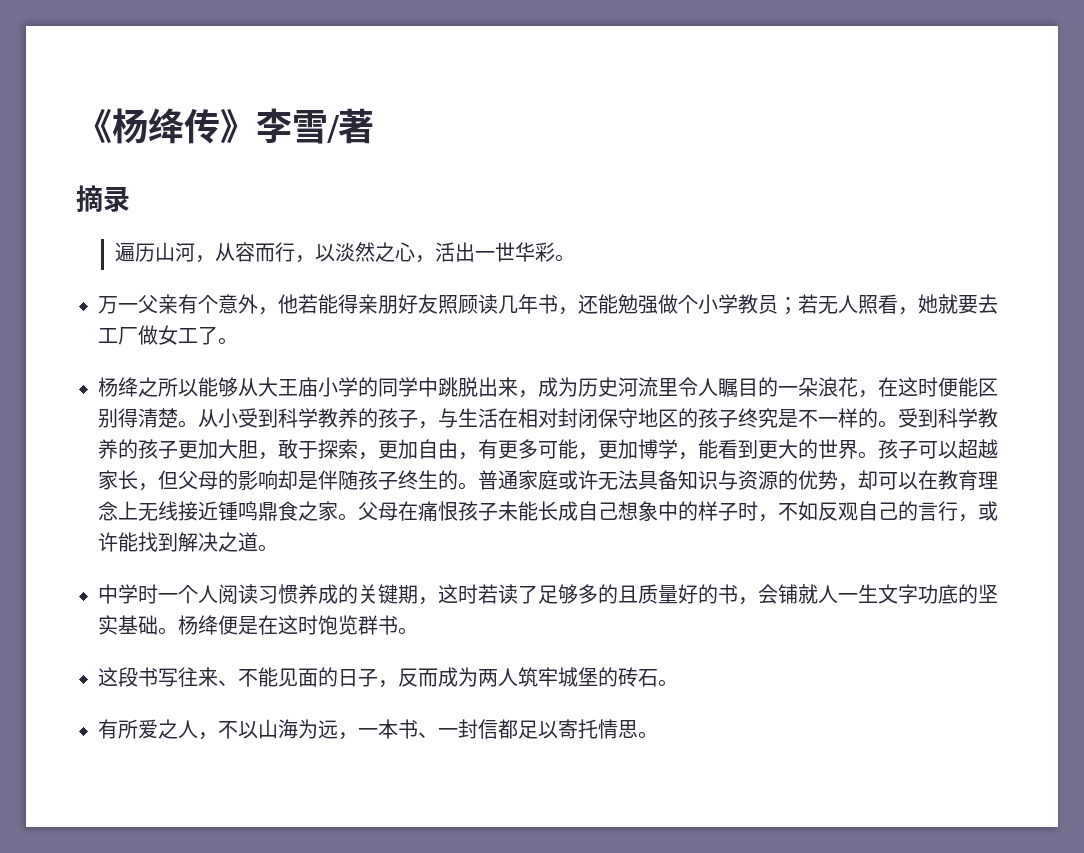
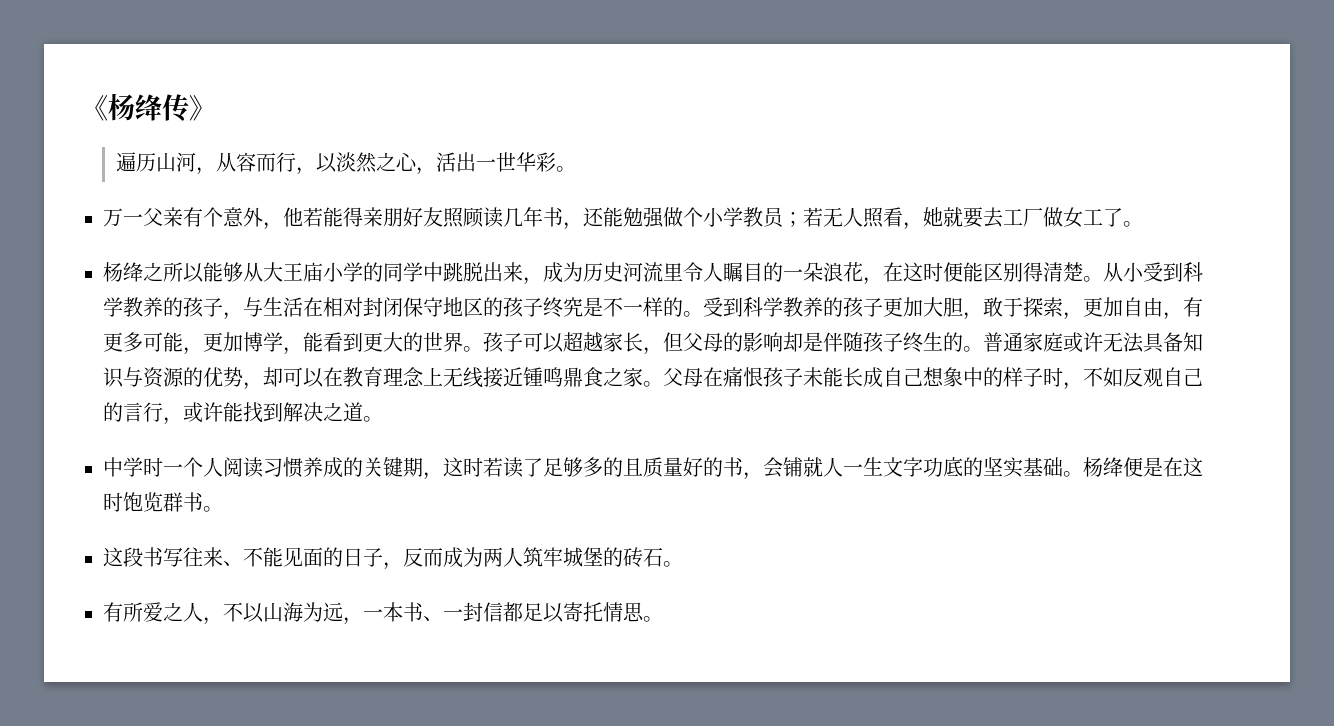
[256,108,374,144] [76,185,130,212] 李雪/著 // 摘录 -> (216, 108) none

